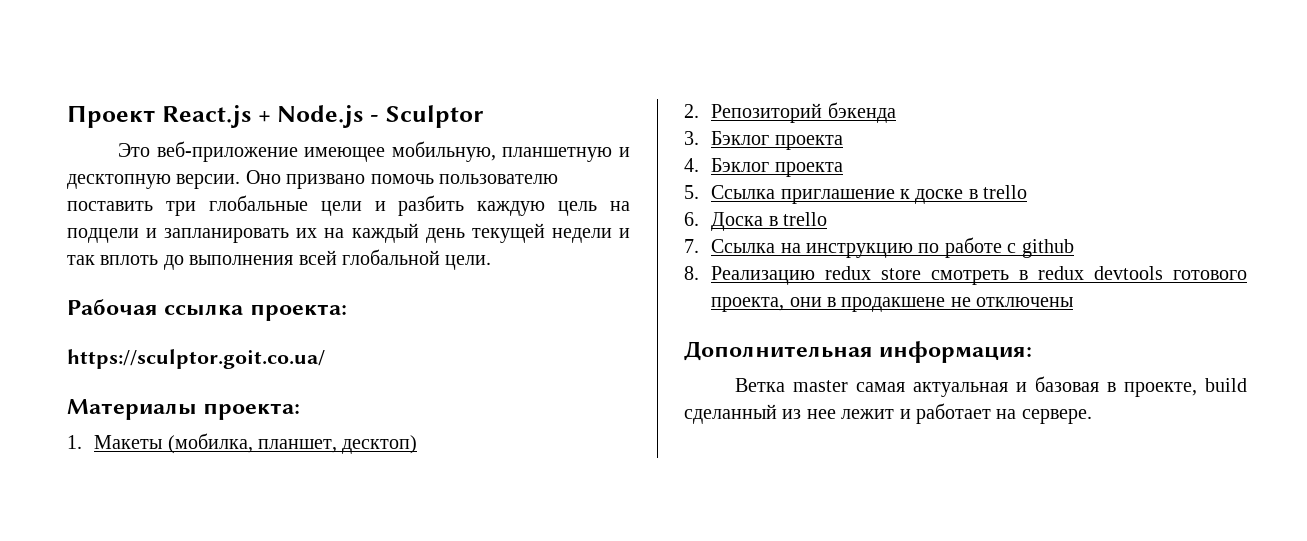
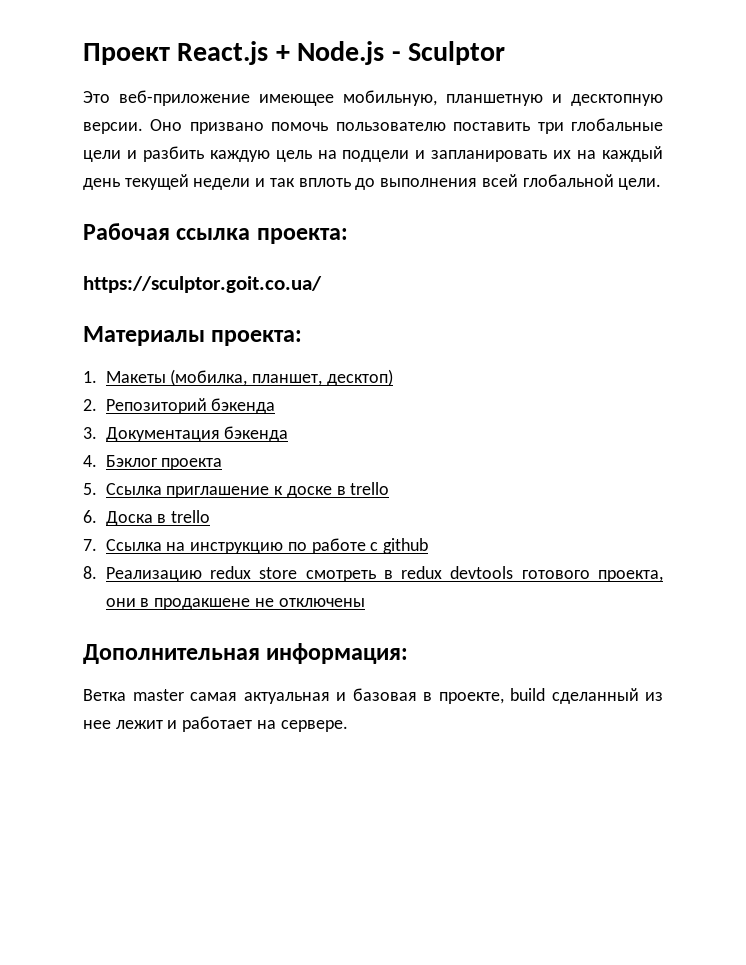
[711,131,843,150] Бэклог проекта -> [105,426,289,442] Документация бэкенда

